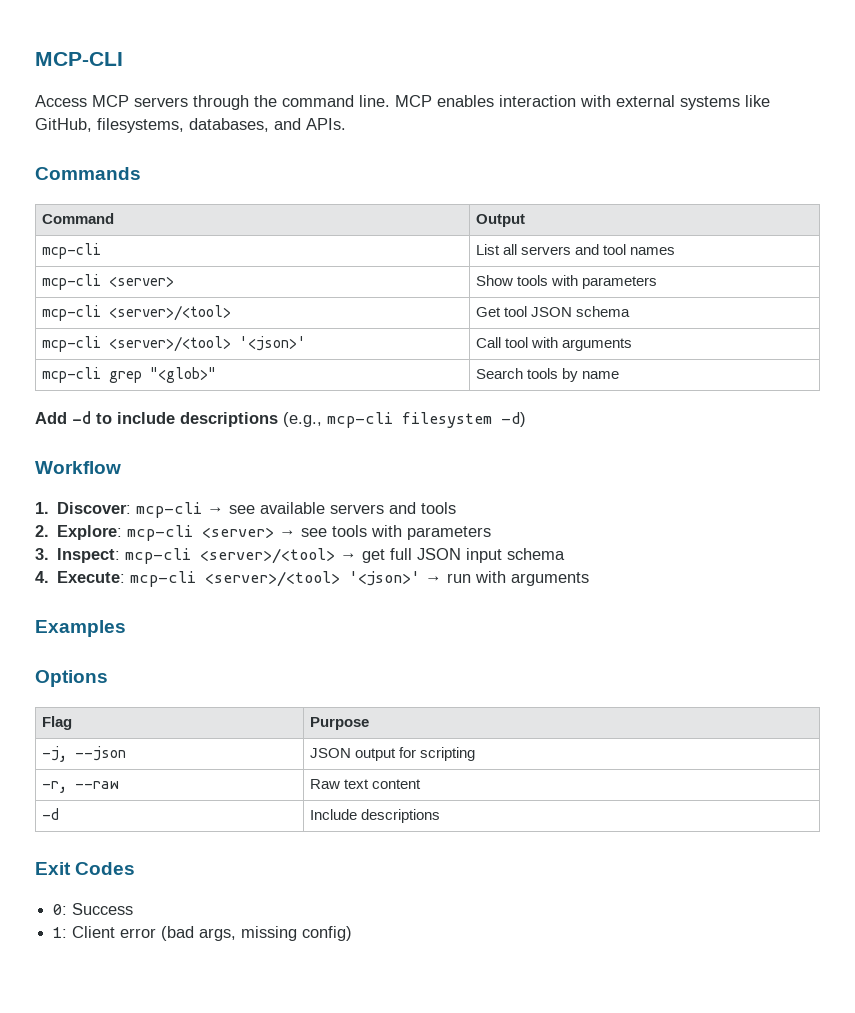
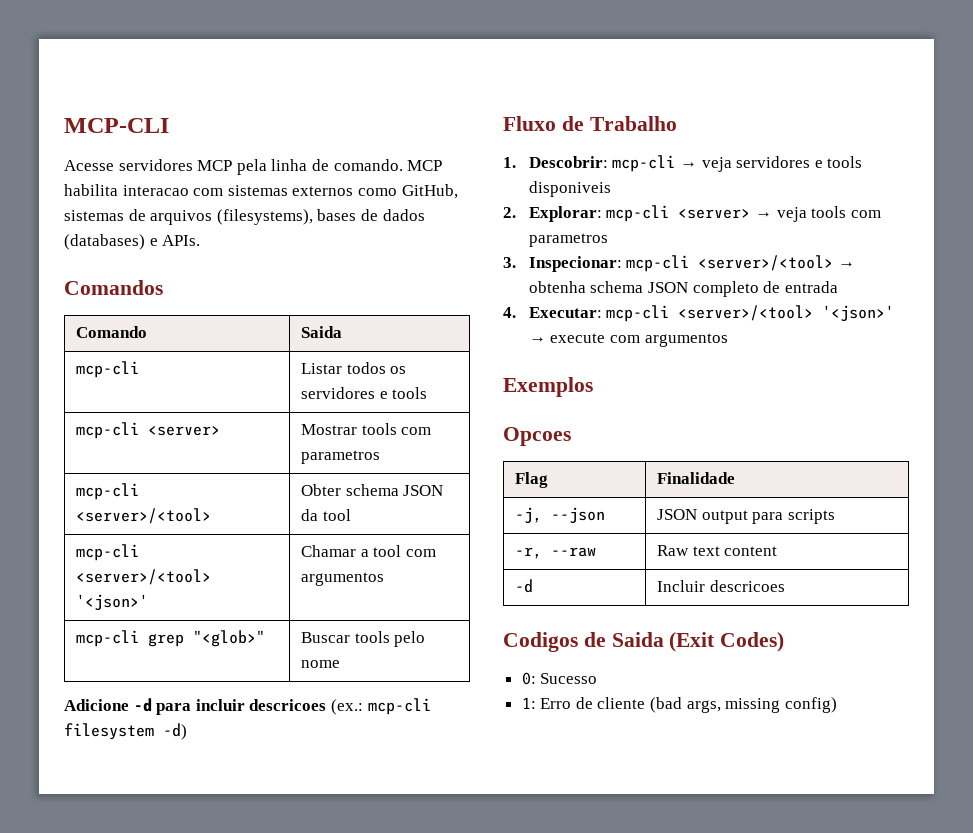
[35,95,770,110] [35,118,346,133] [35,167,141,180] [41,213,114,224] [475,214,525,227] [41,243,101,259] [475,244,675,255] [41,274,174,290] [475,275,657,289] [41,305,231,321] [475,306,630,317] Access MCP servers through the command line. MCP enables interaction with external systems like GitHub, filesystems, databases, and APIs. // Commands // Command | Output // mcp-cli | List all servers and tool names // mcp-cli <server> | Show tools with parameters // mcp-cli <server>/<tool> | Get tool JSON schema -> [64,159,443,175] [64,184,458,199] [64,209,425,225] [64,234,201,250] [64,280,163,295] [76,326,148,338] [301,326,343,338] [76,361,140,378] [301,362,407,374] [301,387,428,399] [76,422,221,439] [301,423,432,435] [301,450,381,464] [76,483,140,500] [76,508,212,524] [301,484,444,496] [301,509,351,521] Acesse servidores MCP pela linha de comando. MCP habilita interacao com sistemas externos como GitHub, sistemas de arquivos (filesystems), bases de dados (databases) e APIs. // Comandos // Comando | Saida // mcp-cli | Listar todos os servidores e tools // mcp-cli <server> | Mostrar tools com parametros // mcp-cli <server>/<tool> | Obter schema JSON da tool
[475,337,632,351] [41,367,216,383] [475,368,619,382] [35,411,322,427] Call tool with arguments // mcp-cli grep "<glob>" | Search tools by name // Add -d to include descriptions (e.g., -> [301,545,437,557] [301,572,385,586] [76,630,266,647] [301,631,426,647] [301,660,341,668] [64,698,363,715] Chamar a tool com argumentos // mcp-cli grep "<glob>" | Buscar tools pelo nome // Adicione -d para incluir descricoes (ex.:
[35,461,121,474] Workflow -> [503,116,677,131] Fluxo de Trabalho
[57,502,132,514] Discover: -> [528,156,608,168] Descobrir:
[229,502,457,514] see available servers and tools -> [701,156,863,172] [528,181,611,197] veja servidores e tools disponiveis
[57,525,123,540] Explore: -> [528,206,602,222] Explorar:
[301,525,492,540] see tools with parameters -> [776,206,881,222] [528,233,608,247] veja tools com parametros
[57,548,121,563] Inspect: -> [528,256,622,272] Inspecionar:
[362,548,566,563] get full JSON input schema -> [528,281,838,297] obtenha schema JSON completo de entrada
[57,571,126,583] Execute: -> [528,307,602,318] Executar:
[447,571,590,586] [35,620,126,637] [35,670,108,687] run with arguments // Examples // Options -> [550,333,728,347] [503,377,593,397] [503,427,571,446] execute com argumentos // Exemplos // Opcoes
[309,717,369,730] Purpose -> [657,472,736,484] Finalidade
[398,747,475,761] for scripting -> [752,509,836,524] para scripts
[309,809,440,823] [35,862,136,875] Include descriptions // Exit Codes -> [657,580,785,592] [503,632,785,652] Incluir descricoes // Codigos de Saida (Exit Codes)
[72,903,134,915] Success -> [540,673,598,684] Sucesso
[72,926,157,938] Client error -> [540,697,646,709] Erro de cliente

